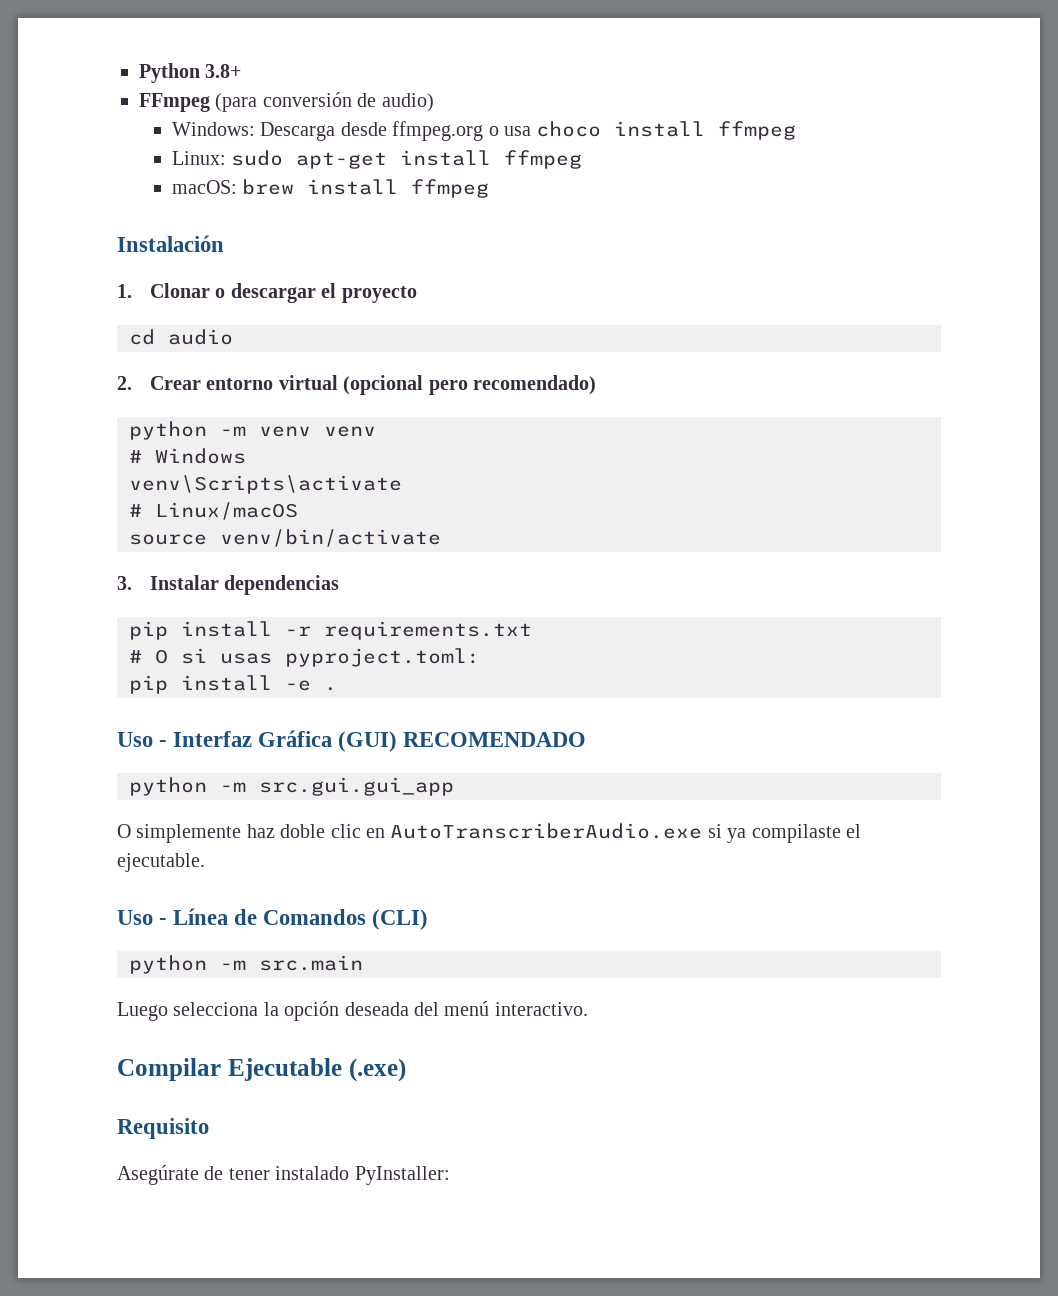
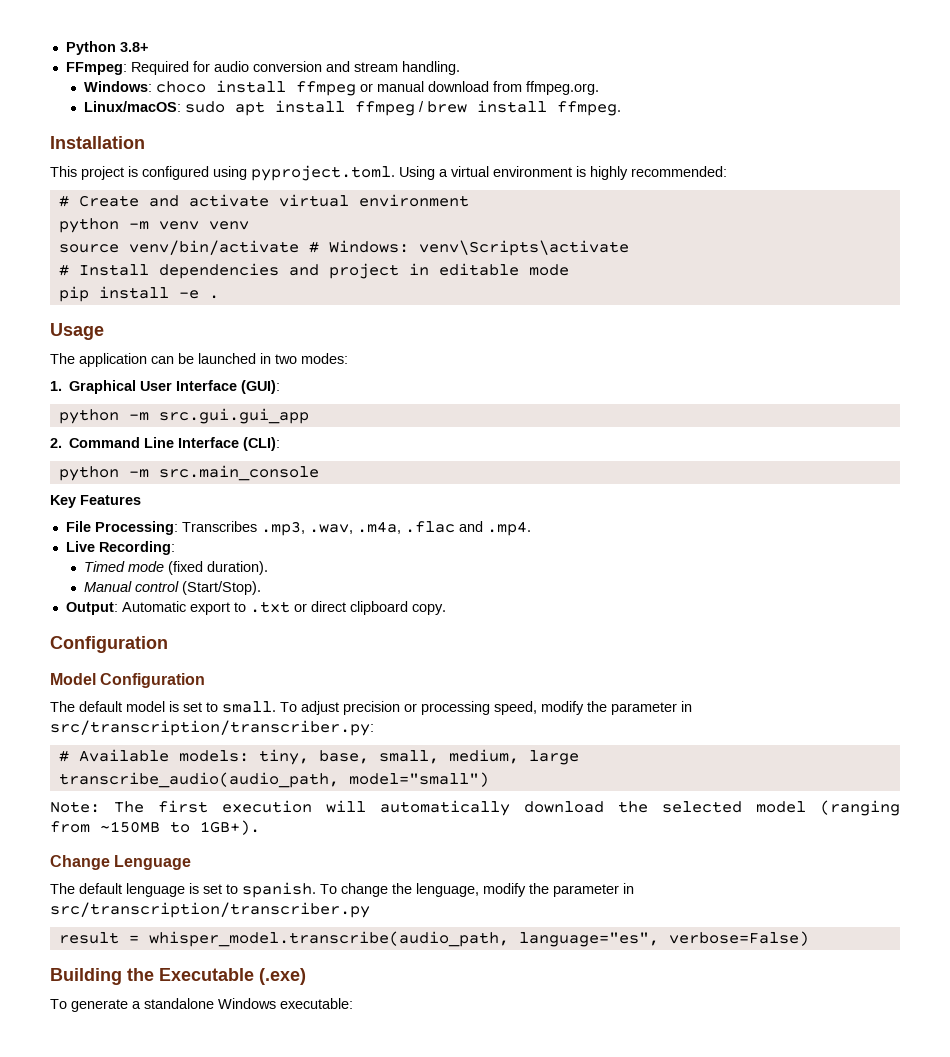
[139,92,434,112] [171,121,797,141] [171,150,583,169] [171,180,237,194] FFmpeg (para conversión de audio) // Windows: Descarga desde ffmpeg.org o usa choco install ffmpeg // Linux: sudo apt-get install ffmpeg // macOS: -> [65,61,460,75] [84,80,600,96] [84,100,425,116] FFmpeg: Required for audio conversion and stream handling. // Windows: choco install ffmpeg or manual download from ffmpeg.org. // Linux/macOS: sudo apt install ffmpeg /
[411,179,490,198] [117,235,224,252] [117,283,417,303] [129,329,233,345] [117,375,596,395] [129,421,376,440] [129,448,246,464] [129,475,402,494] [129,502,298,520] [129,529,441,547] [117,575,340,595] [129,621,532,640] [129,648,480,667] [129,675,337,694] [117,730,587,752] [129,777,454,796] [117,823,861,843] [117,853,205,872] [117,908,429,930] [129,955,363,974] [117,1001,588,1021] [117,1058,406,1082] [117,1118,209,1139] [117,1165,450,1185] ffmpeg // Instalación // 1. Clonar o descargar el proyecto // cd audio // 2. Crear entorno virtual (opcional pero recomendado) // python -m venv venv // # Windows // venv\Scripts\activate // # Linux/macOS // source venv/bin/activate // 3. Instalar dependencias // pip install -r requirements.txt // # O si usas pyproject.toml: // pip install -e . // Uso - Interfaz Gráfica (GUI) RECOMENDADO // python -m src.gui.gui_app // O simplemente haz doble clic en AutoTranscriberAudio.exe si ya compilaste el ejecutable. // Uso - Línea de Comandos (CLI) // python -m src.main // Luego selecciona la opción deseada del menú interactivo. // Compilar Ejecutable (.exe) // Requisito // Asegúrate de tener instalado PyInstaller: -> [557,101,622,116] [50,136,145,149] [50,165,727,181] [58,194,469,207] [58,218,249,233] [58,240,629,256] [58,263,569,279] [58,286,219,302] [50,323,104,340] [50,353,348,367] [50,380,281,394] [58,408,309,424] [50,437,281,451] [58,465,319,481] [50,495,141,508] [65,521,531,536] [65,541,175,555] [84,561,269,575] [84,581,262,595] [65,601,446,615] [50,636,168,653] [50,673,206,688] [50,701,692,715] [50,720,374,736] [58,749,579,765] [58,772,489,788] [50,800,900,816] [50,820,260,835] [50,855,192,870] [50,882,634,898] [50,902,370,918] [58,931,809,947] [50,968,306,985] [50,998,353,1012] ffmpeg. // Installation // This project is configured using pyproject.toml. Using a virtual environment is highly recommended: // # Create and activate virtual environment // python -m venv venv // source venv/bin/activate # Windows: venv\Scripts\activate // # Install dependencies and project in editable mode // pip install -e . // Usage // The application can be launched in two modes: // 1. Graphical User Interface (GUI): // python -m src.gui.gui_app // 2. Command Line Interface (CLI): // python -m src.main_console // Key Features // File Processing: Transcribes .mp3, .wav, .m4a, .flac and .mp4. // Live Recording: // Timed mode (fixed duration). // Manual control (Start/Stop). // Output: Automatic export to .txt or direct clipboard copy. // Configuration // Model Configuration // The default model is set to small. To adjust precision or processing speed, modify the parameter in src/transcription/transcriber.py: // # Available models: tiny, base, small, medium, large // transcribe_audio(audio_path, model="small") // Note: The first execution will automatically download the selected model (ranging from ~150MB to 1GB+). // Change Lenguage // The default lenguage is set to spanish. To change the lenguage, modify the parameter in src/transcription/transcriber.py // result = whisper_model.transcribe(audio_path, language="es", verbose=False) // Building the Executable (.exe) // To generate a standalone Windows executable:

